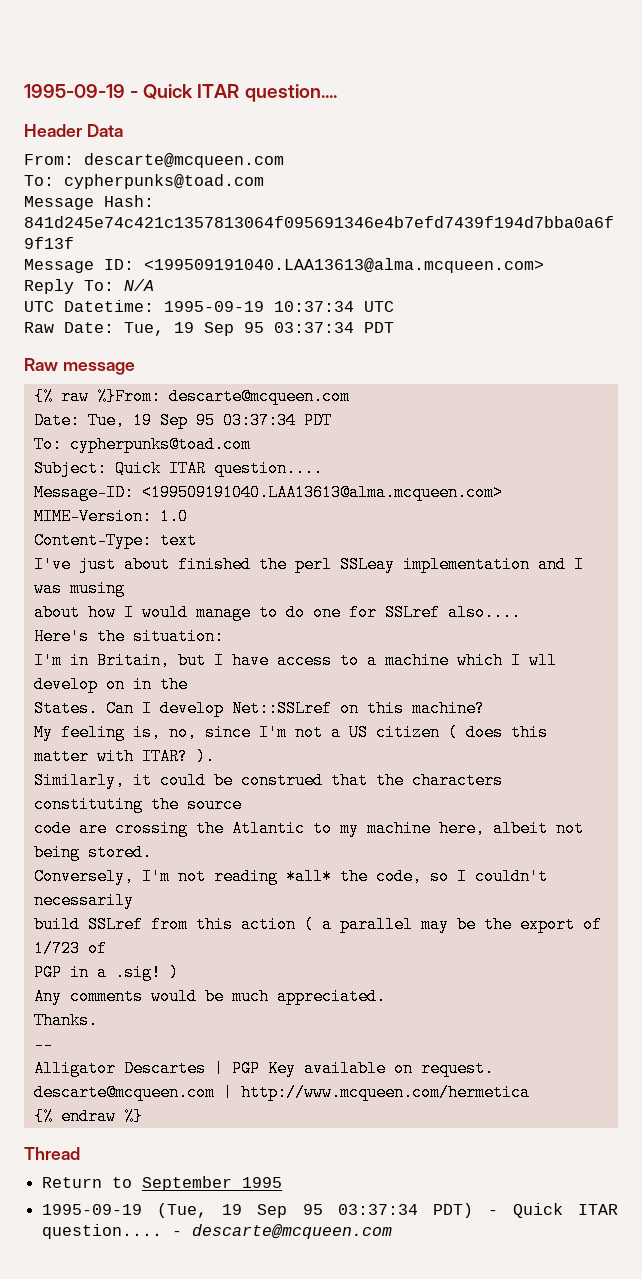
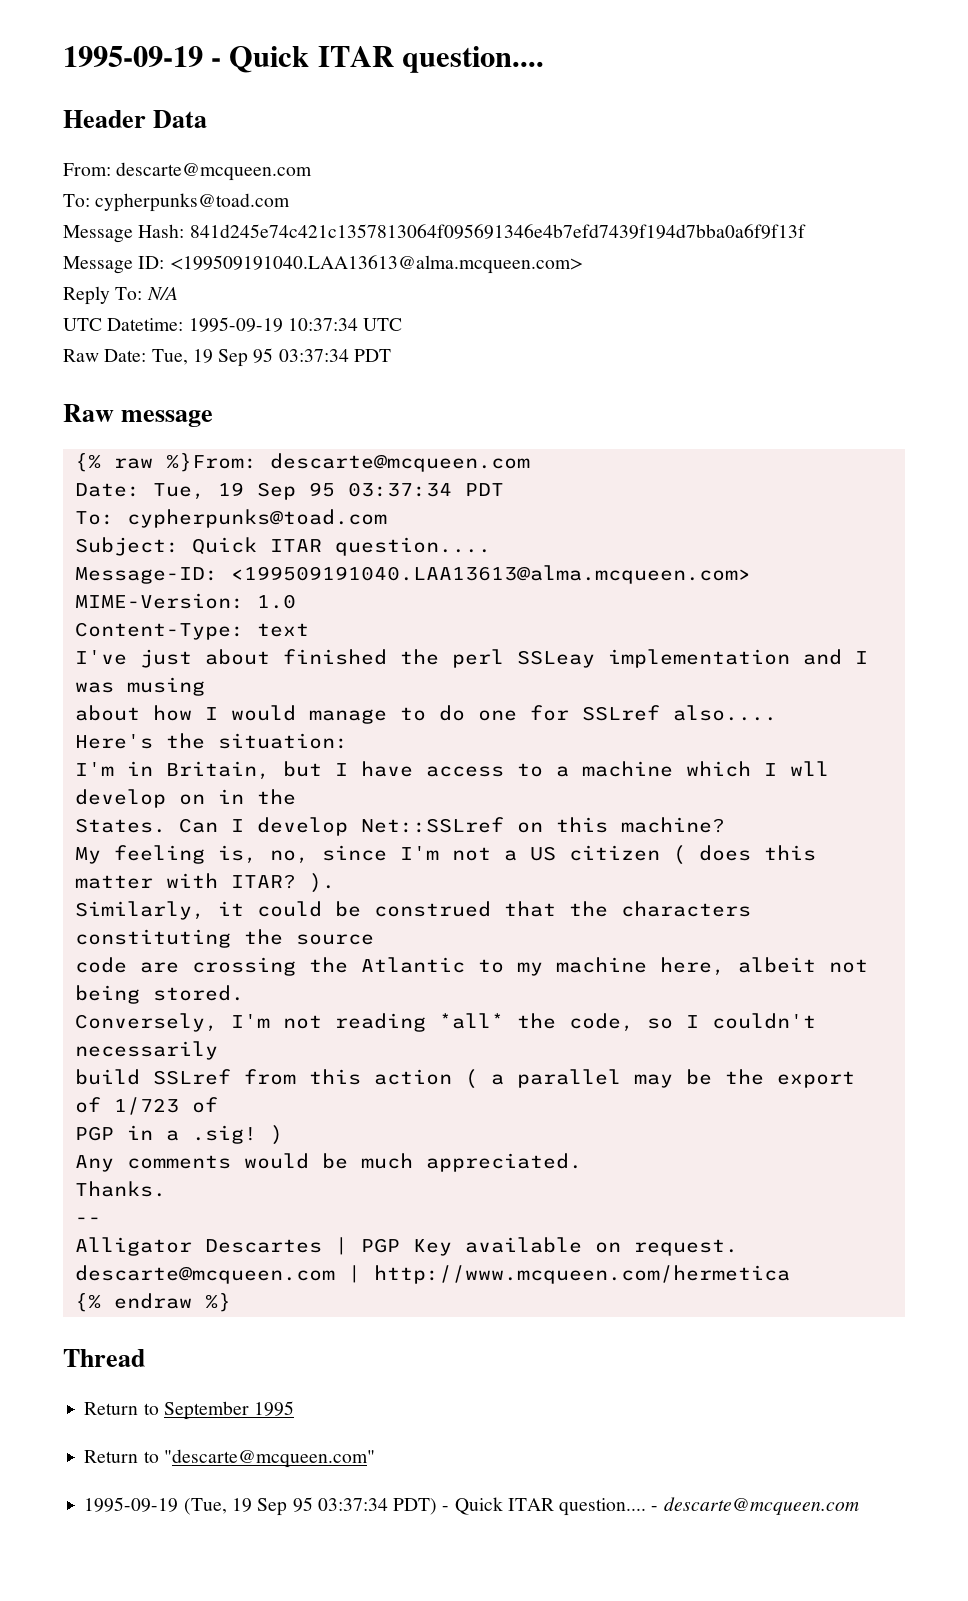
(283, 1182) none -> [84,1449,375,1468] // Return to "descarte@mcqueen.com"

